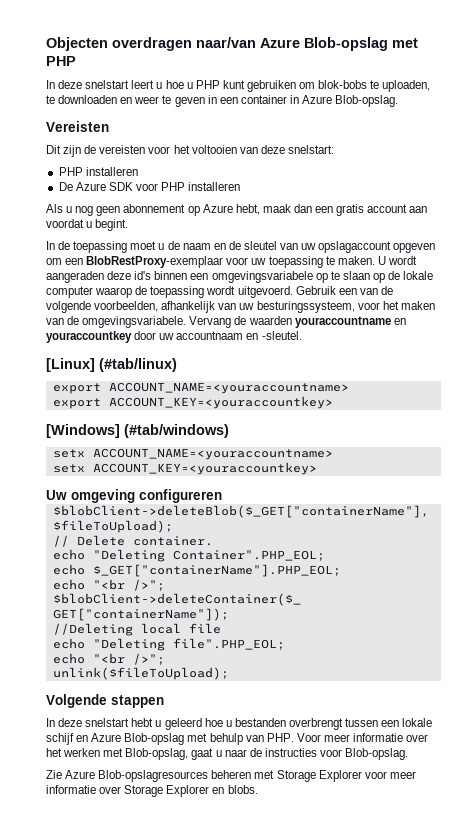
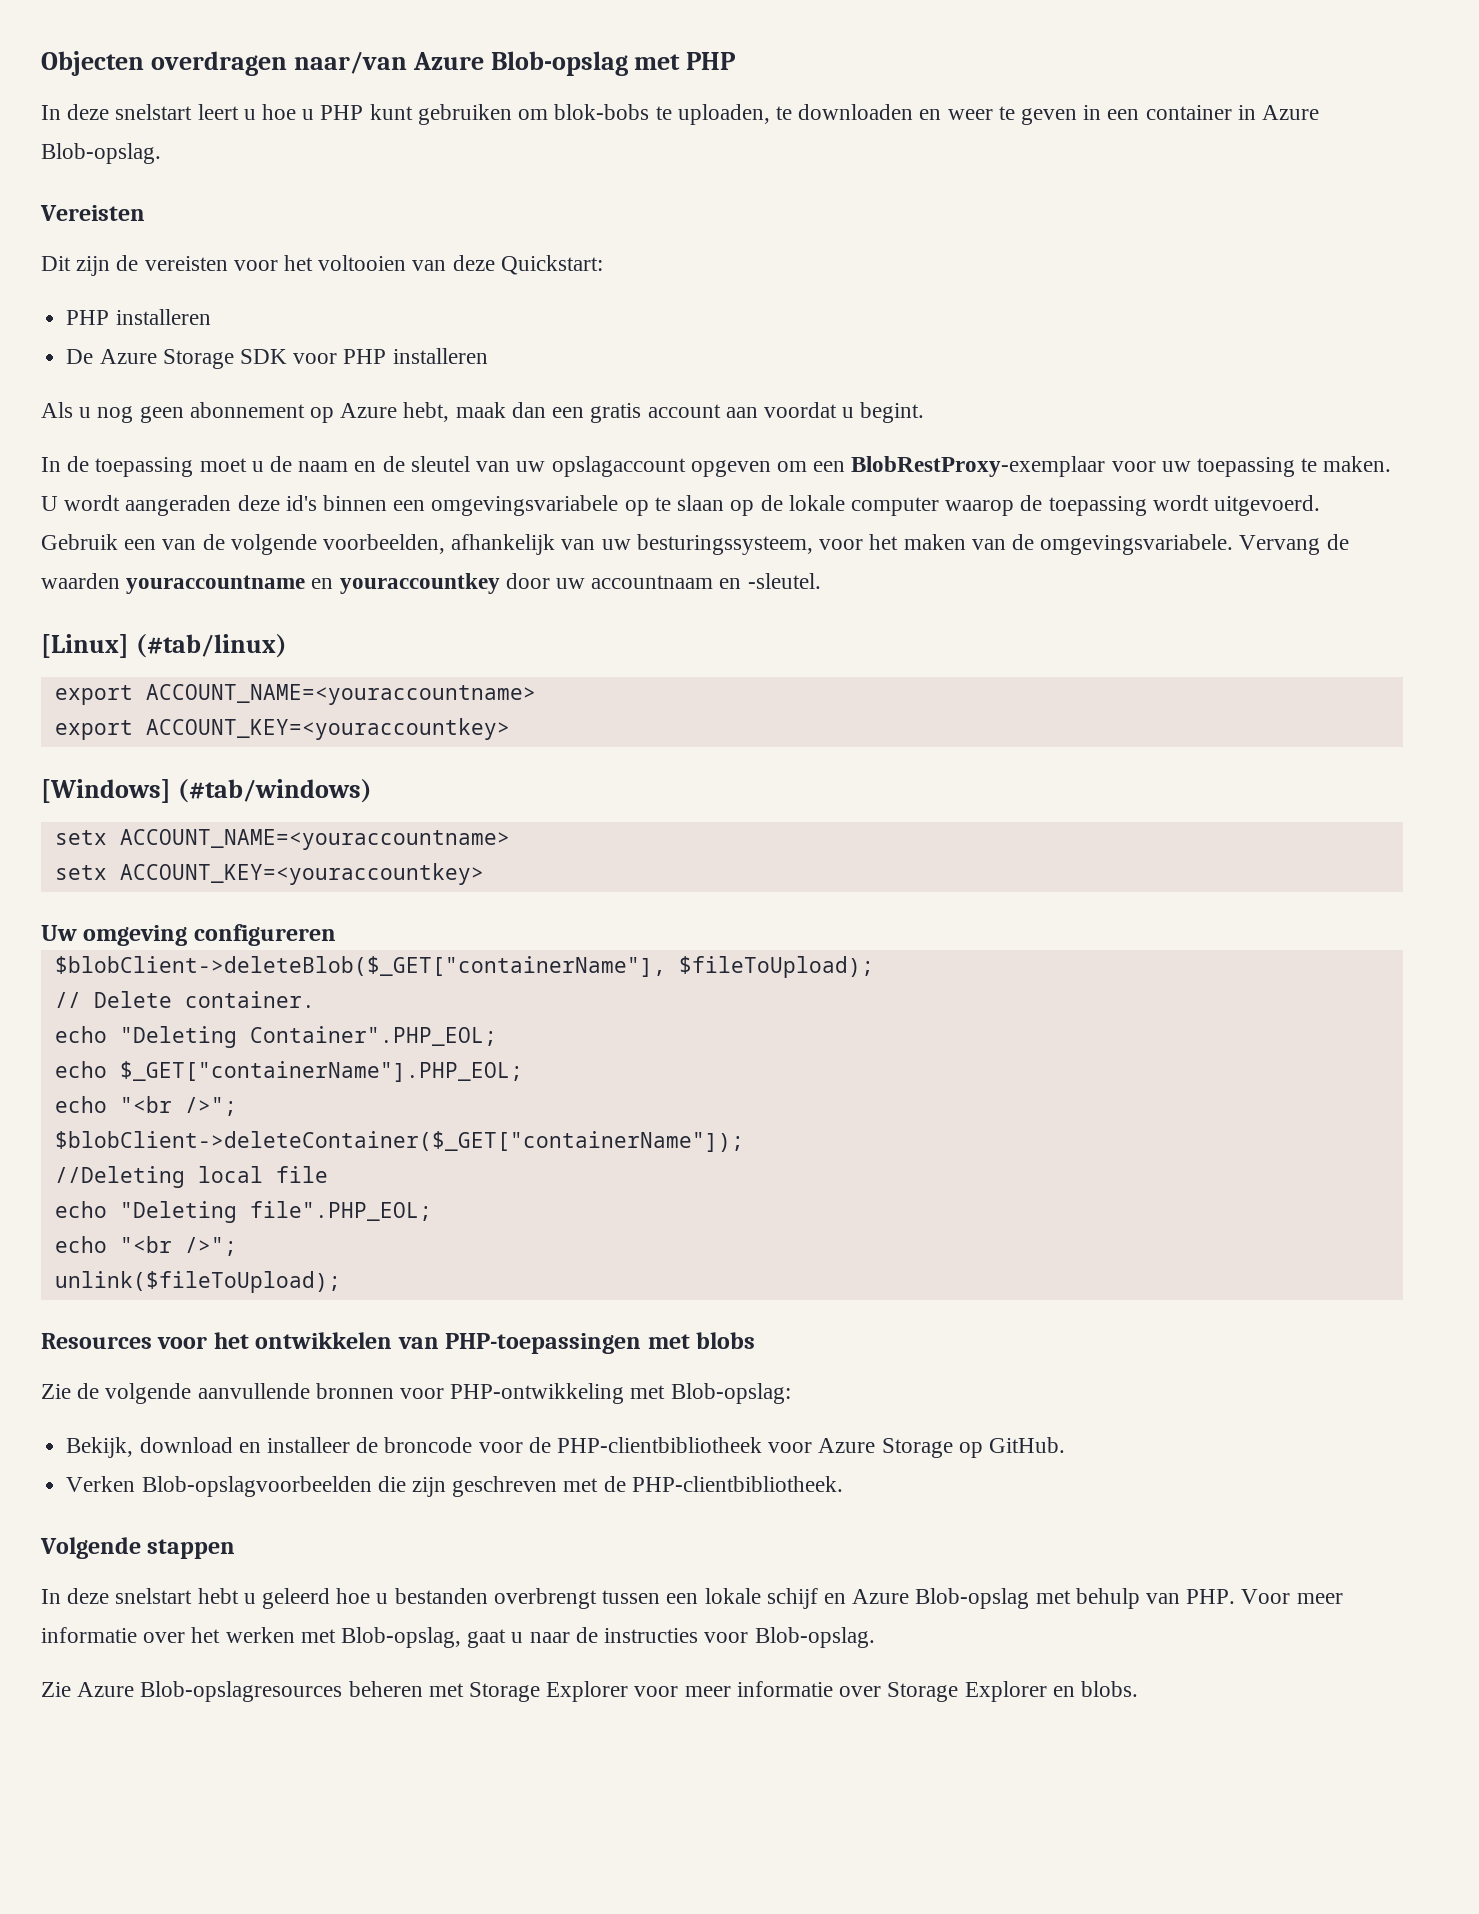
[287,145,334,154] snelstart: -> [500,255,603,275] Quickstart:
(106, 186) none -> [162,349,234,369] Storage
(229, 673) none -> [41,1332,756,1354] [41,1383,791,1404] [66,1437,1066,1458] [66,1476,843,1497] // Resources voor het ontwikkelen van PHP-toepassingen met blobs // Zie de volgende aanvullende bronnen voor PHP-ontwikkeling met Blob-opslag: // Bekijk, download en installeer de broncode voor de PHP-clientbibliotheek voor Azure Storage op GitHub. // Verken Blob-opslagvoorbeelden die zijn geschreven met de PHP-clientbibliotheek.

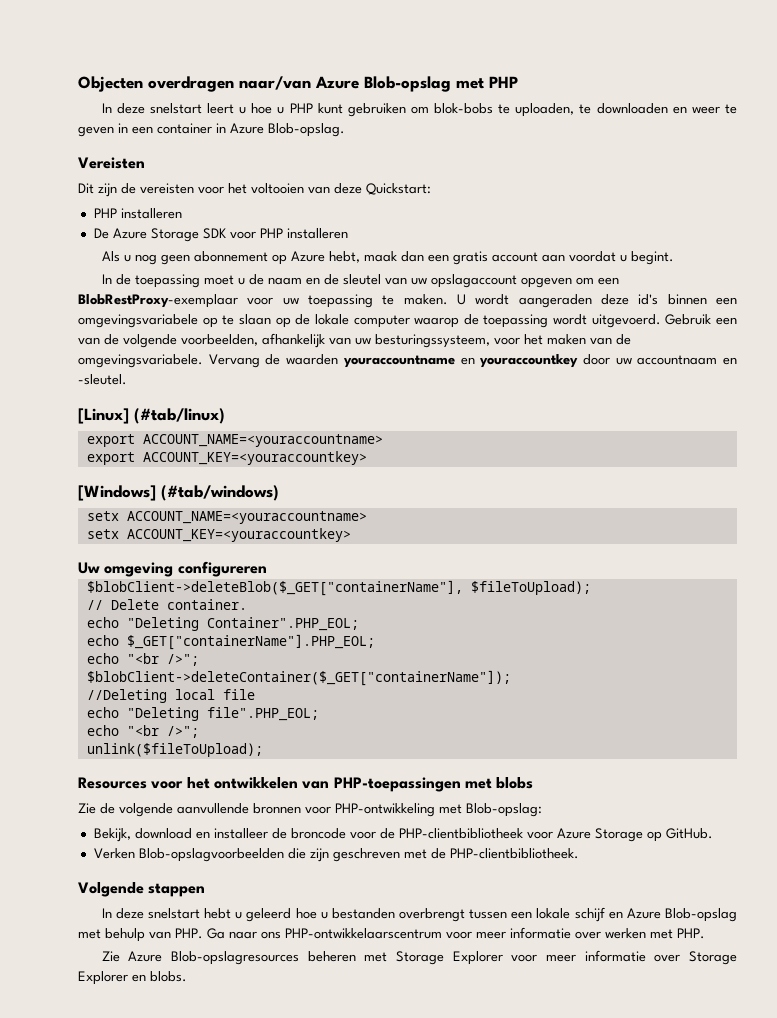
[1241,1589,1343,1604] [41,1627,221,1643] Voor meer informatie over het -> [207,927,601,939] Ga naar ons PHP-ontwikkelaarscentrum voor meer informatie over
[341,1627,875,1648] Blob-opslag, gaat u naar de instructies voor Blob-opslag. -> [677,928,705,939] PHP.

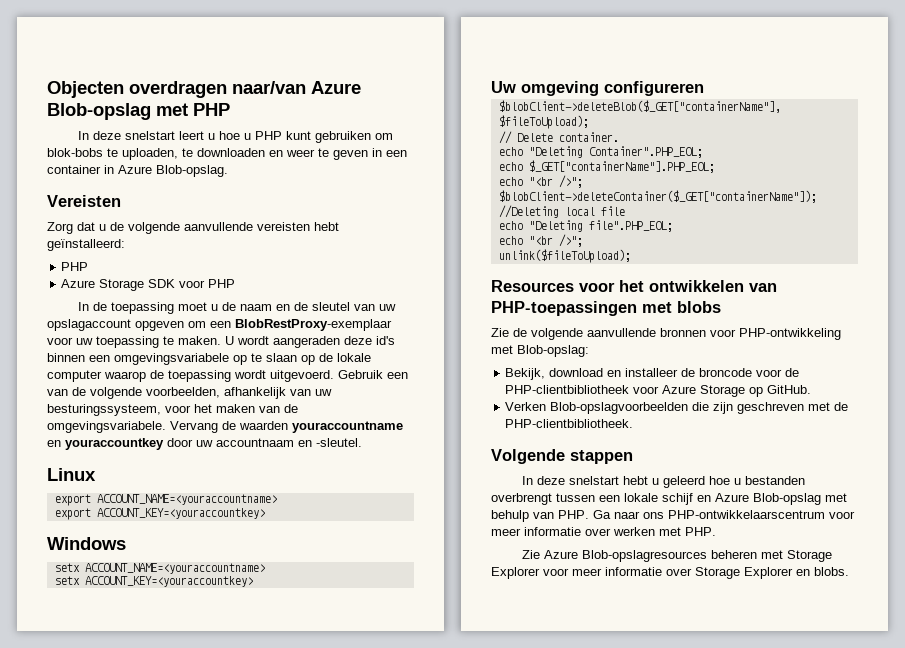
[78,183,431,197] [93,208,182,219] [93,228,109,239] Dit zijn de vereisten voor het voltooien van deze Quickstart: // PHP installeren // De -> [47,222,339,234] [47,239,125,251] [61,262,89,271] Zorg dat u de volgende aanvullende vereisten hebt geïnstalleerd: // PHP //
[286,228,348,239] [101,251,674,265] installeren // Als u nog geen abonnement op Azure hebt, maak dan een gratis account aan voordat u begint. -> (236, 283) none
[78,408,225,424] [Linux] (#tab/linux) -> [47,468,96,481] Linux
[78,485,279,501] [Windows] (#tab/windows) -> [47,537,126,550] Windows

